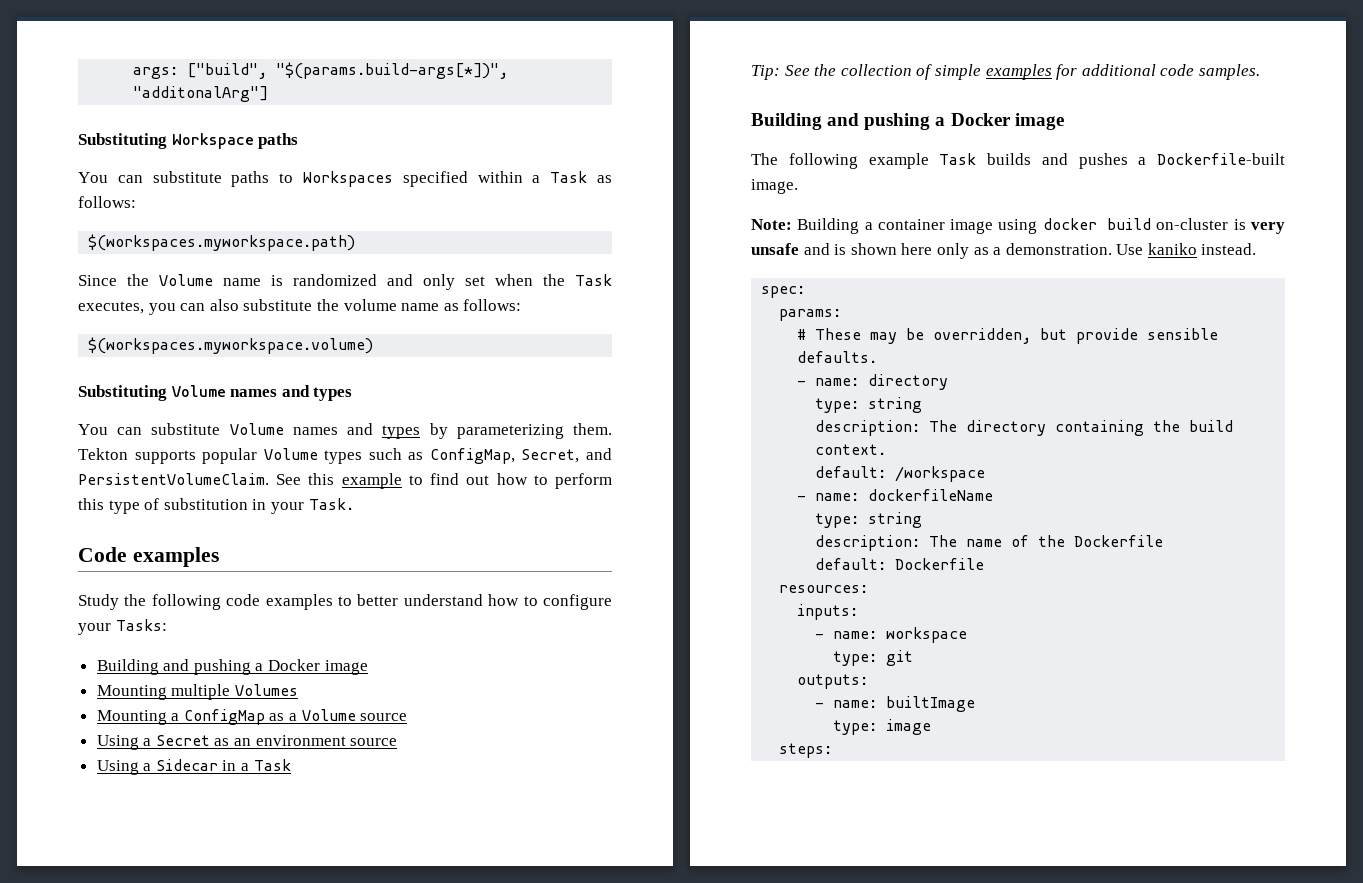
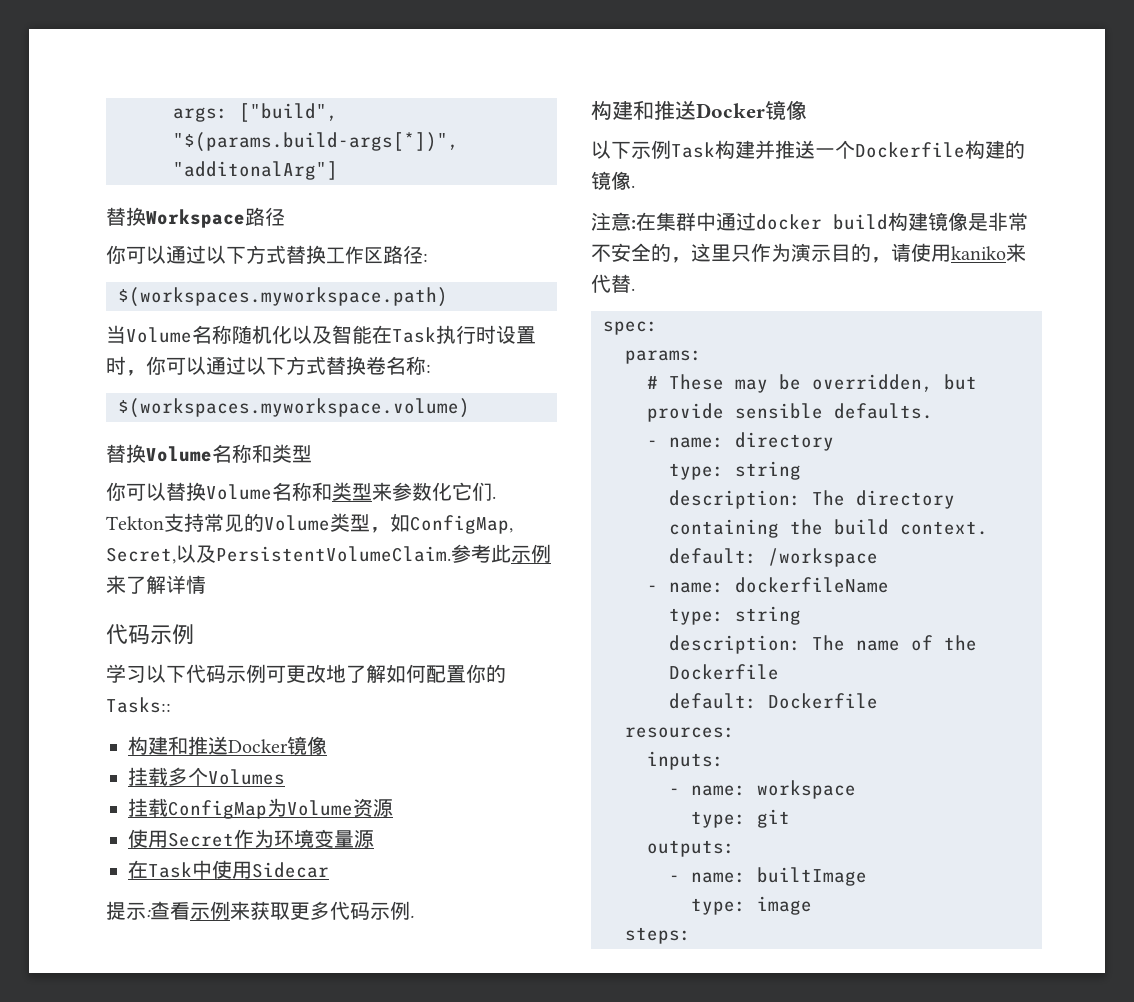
[78,133,299,149] [78,171,612,187] [78,196,136,208] [88,234,356,251] [78,274,612,290] [78,299,522,315] [88,337,374,354] [78,385,353,401] [78,423,612,439] [78,448,612,464] [78,473,612,489] [78,498,354,514] [78,547,219,567] [78,594,612,610] [78,619,167,635] [96,659,368,675] [96,684,298,700] [96,709,408,725] [96,735,398,750] [96,759,291,775] [751,64,1260,80] [751,113,1064,130] [751,153,1285,169] [751,179,798,194] [751,218,1285,234] [751,243,1257,259] Substituting Workspace paths // You can substitute paths to Workspaces specified within a Task as follows: // $(workspaces.myworkspace.path) // Since the Volume name is randomized and only set when the Task executes, you can also substitute the volume name as follows: // $(workspaces.myworkspace.volume) // Substituting Volume names and types // You can substitute Volume names and types by parameterizing them. Tekton supports popular Volume types such as ConfigMap, Secret, and PersistentVolumeClaim. See this example to find out how to perform this type of substitution in your Task. // Code examples // Study the following code examples to better understand how to configure your Tasks: // Building and pushing a Docker image // Mounting multiple Volumes // Mounting a ConfigMap as a Volume source // Using a Secret as an environment source // Using a Sidecar in a Task // Tip: See the collection of simple examples for additional code samples. // Building and pushing a Docker image // The following example Task builds and pushes a Dockerfile-built image. // Note: Building a container image using docker build on-cluster is very unsafe and is shown here only as a demonstration. Use kaniko instead. -> [106,207,285,228] [106,245,428,264] [118,287,448,307] [106,325,536,344] [106,356,431,376] [118,398,470,418] [106,444,312,463] [106,482,496,501] [106,513,513,534] [106,544,551,564] [106,575,206,594] [106,624,194,645] [106,664,506,683] [106,697,171,713] [128,736,327,755] [128,767,285,786] [128,798,393,819] [128,829,374,848] [128,860,329,879] [106,901,414,920] [591,100,807,120] [591,140,1025,160] [591,171,635,190] [591,212,1028,231] [591,243,1026,263] [591,274,635,293] 替换Workspace路径 // 你可以通过以下方式替换工作区路径: // $(workspaces.myworkspace.path) // 当Volume名称随机化以及智能在Task执行时设置时，你可以通过以下方式替换卷名称: // $(workspaces.myworkspace.volume) // 替换Volume名称和类型 // 你可以替换Volume名称和类型来参数化它们. Tekton支持常见的Volume类型，如ConfigMap, Secret,以及PersistentVolumeClaim.参考此示例来了解详情 // 代码示例 // 学习以下代码示例可更改地了解如何配置你的Tasks:: // 构建和推送Docker镜像 // 挂载多个Volumes // 挂载ConfigMap为Volume资源 // 使用Secret作为环境变量源 // 在Task中使用Sidecar // 提示:查看示例来获取更多代码示例. // 构建和推送Docker镜像 // 以下示例Task构建并推送一个Dockerfile构建的镜像. // 注意:在集群中通过docker build构建镜像是非常不安全的，这里只作为演示目的，请使用kaniko来代替.

